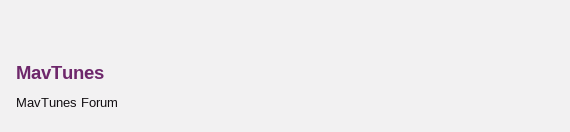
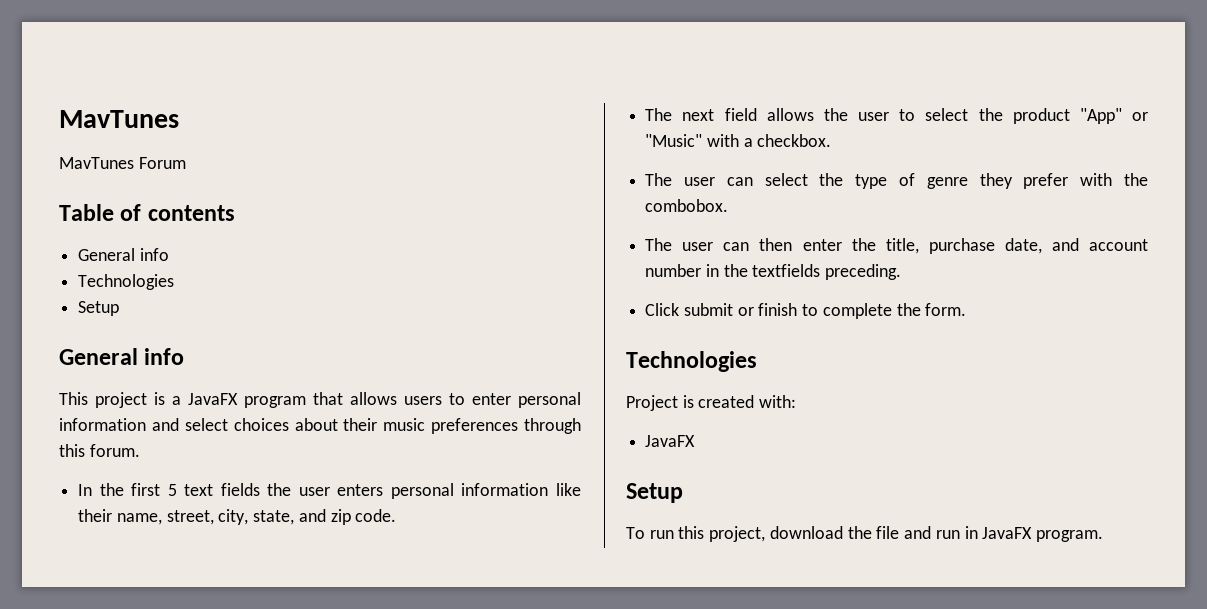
(118, 102) none -> [59,204,235,221] [78,248,169,261] [78,274,175,290] [78,301,120,316] [59,348,185,365] [59,392,581,408] [59,418,581,434] [59,444,140,457] [78,483,581,499] [78,509,397,525] [645,108,1148,124] [645,134,832,147] [645,173,1148,189] [645,199,729,212] [645,238,1148,254] [645,264,902,280] [645,303,967,319] [626,351,757,372] [626,395,797,411] [645,435,696,447] [626,483,683,503] [626,526,1103,542] // Table of contents // General info // Technologies // Setup // General info // This project is a JavaFX program that allows users to enter personal information and select choices about their music preferences through this forum. // In the first 5 text fields the user enters personal information like their name, street, city, state, and zip code. // The next field allows the user to select the product "App" or "Music" with a checkbox. // The user can select the type of genre they prefer with the combobox. // The user can then enter the title, purchase date, and account number in the textfields preceding. // Click submit or finish to complete the form. // Technologies // Project is created with: // JavaFX // Setup // To run this project, download the file and run in JavaFX program.

